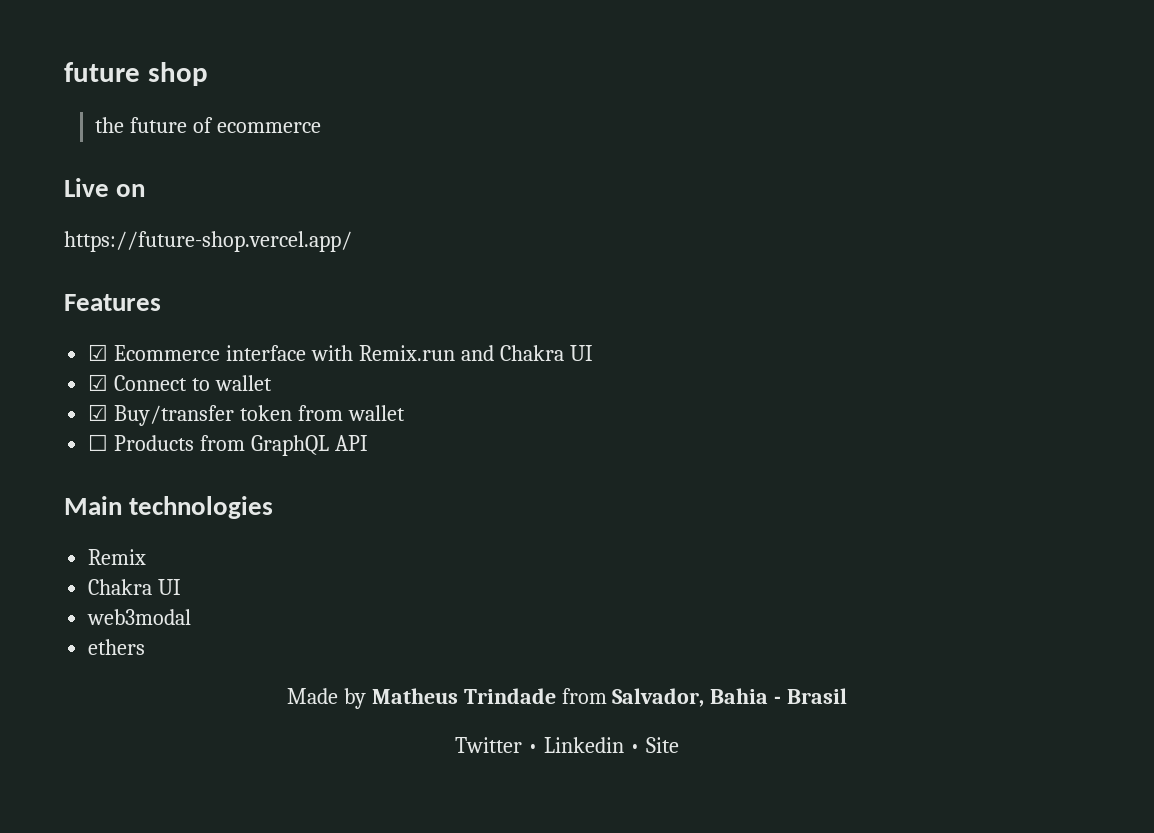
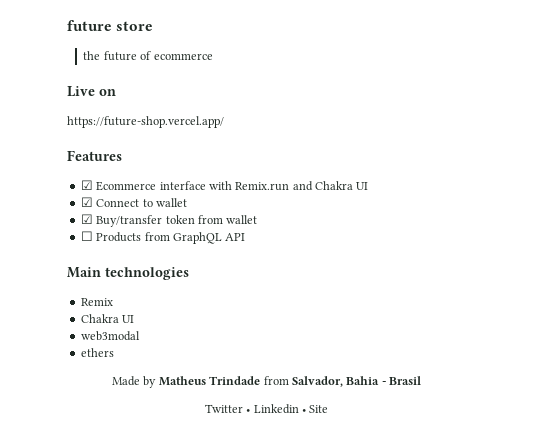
[64,62,208,86] future shop -> [67,20,154,31] future store

